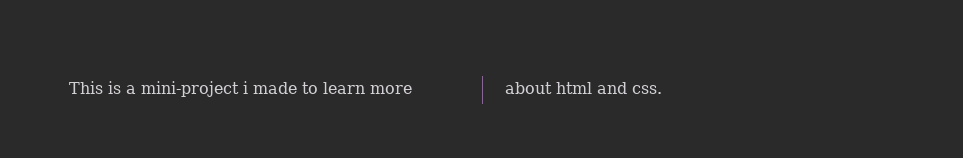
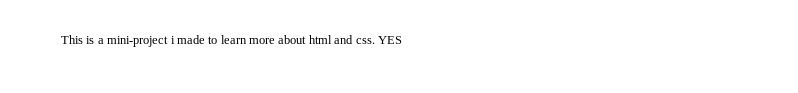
(662, 89) none -> [377,36,402,44] YES

